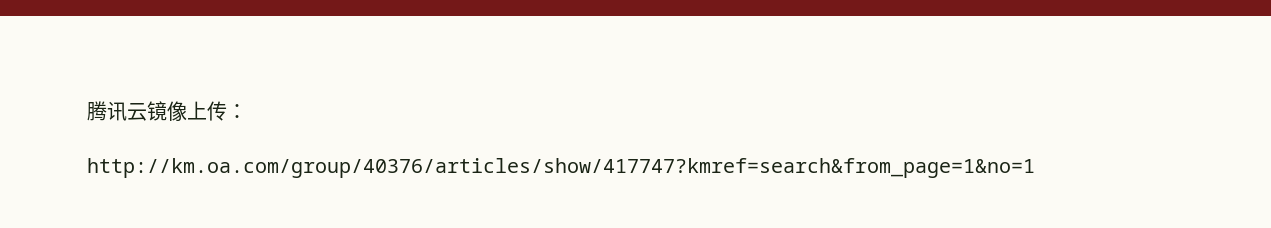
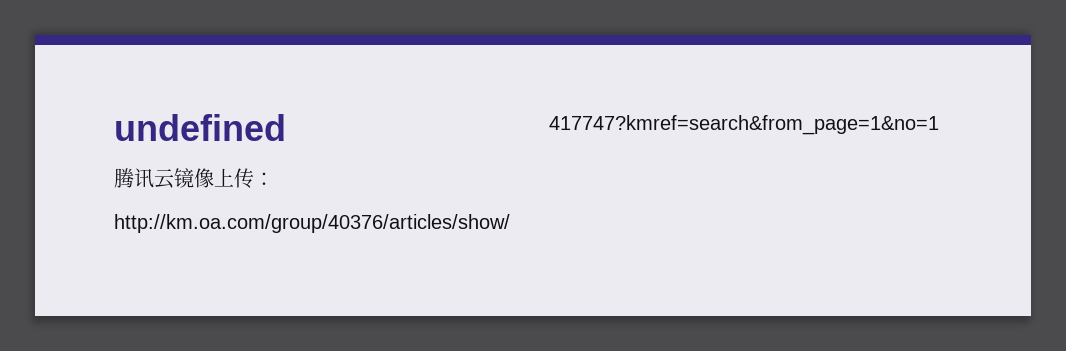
(87, 111) none -> [114,114,286,141] undefined //

